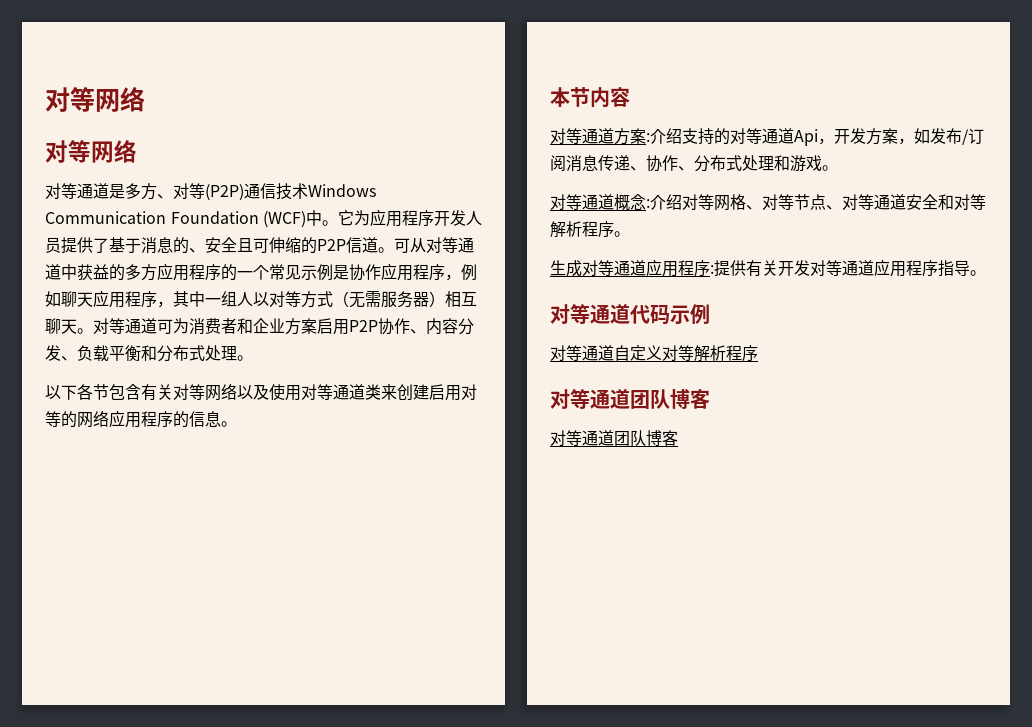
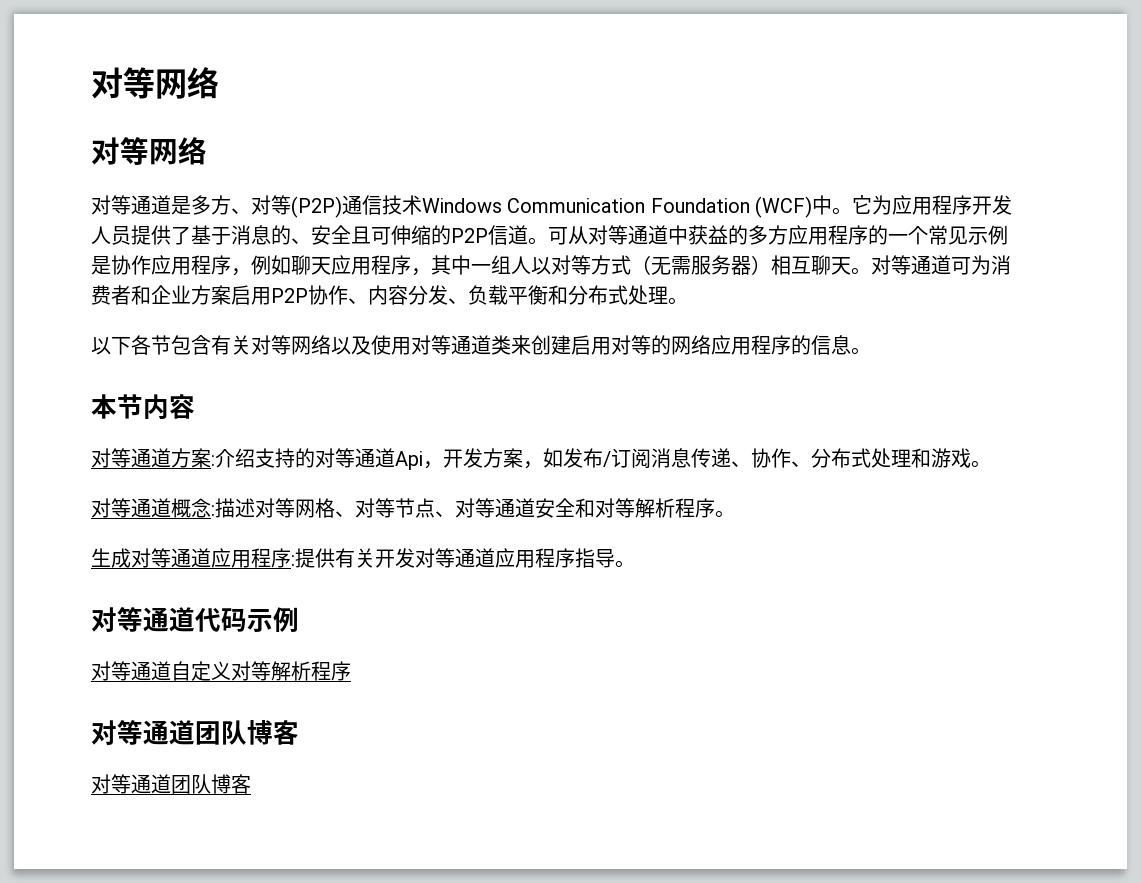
[650,194,682,210] 介绍 -> [215,498,255,518] 描述

